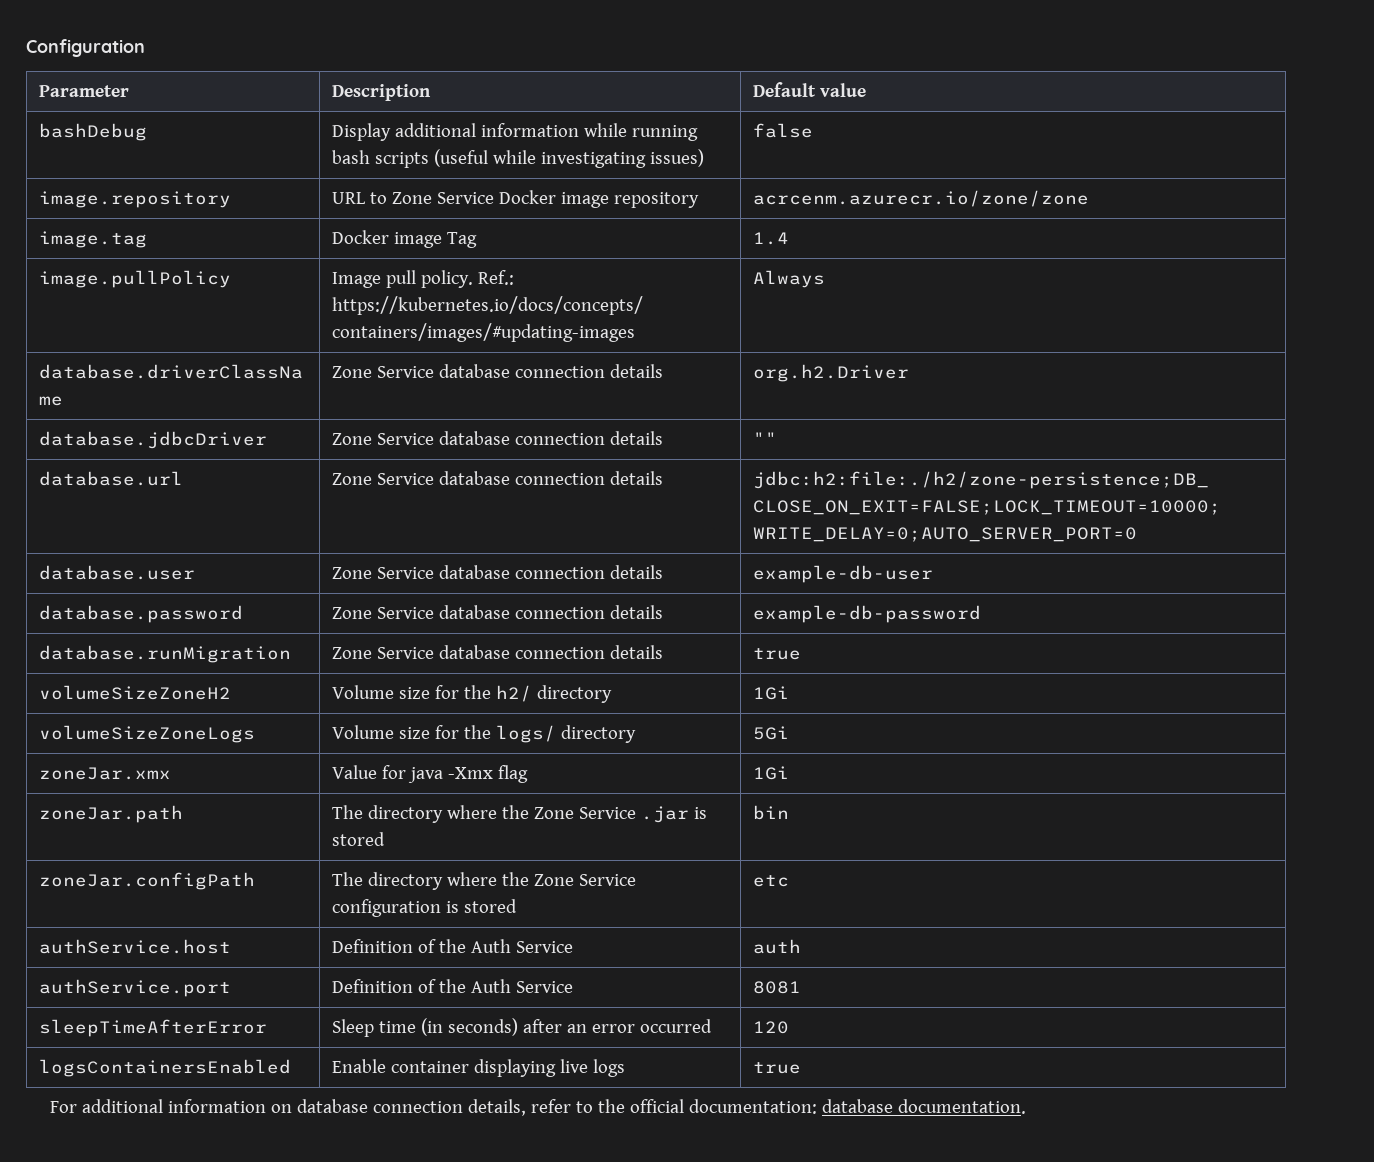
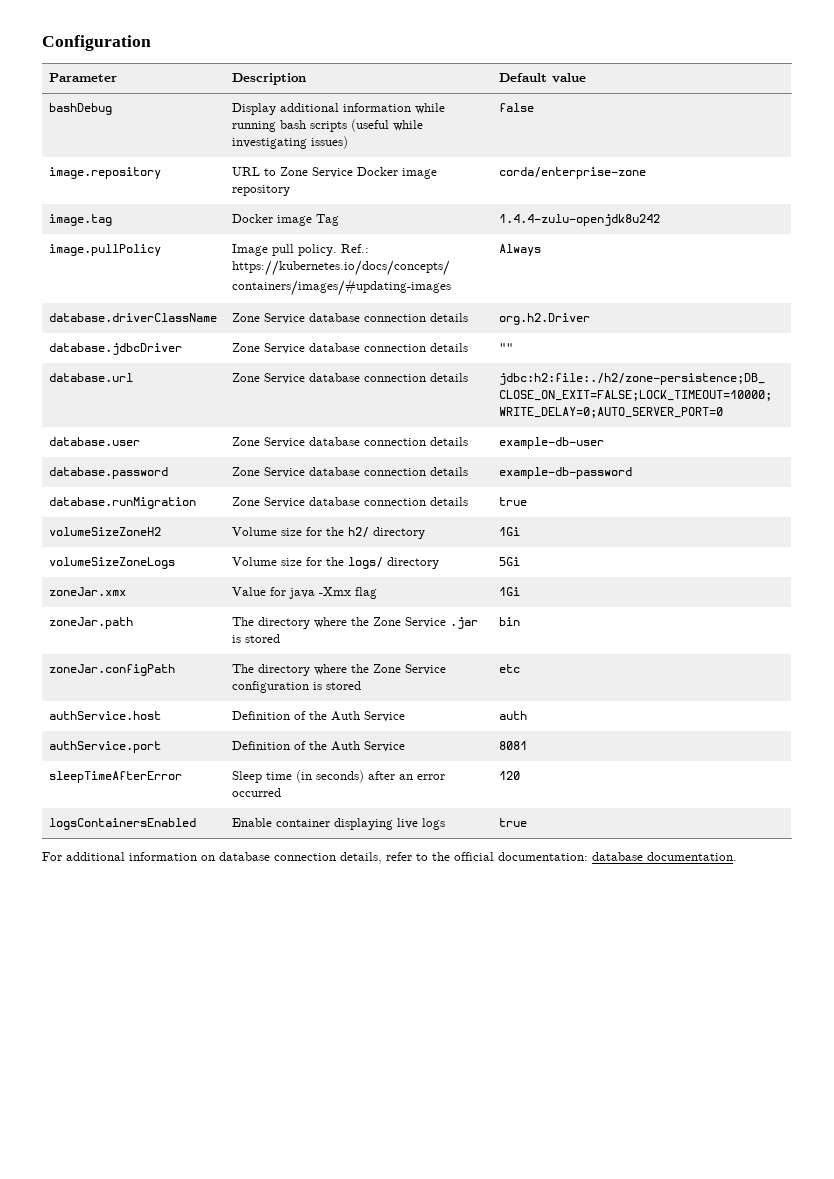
[752,190,1089,207] acrcenm.azurecr.io/zone/zone -> [499,167,647,179] corda/enterprise-zone
[752,232,789,245] 1.4 -> [499,214,661,226] 1.4.4-zulu-openjdk8u242

